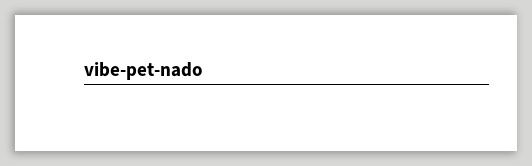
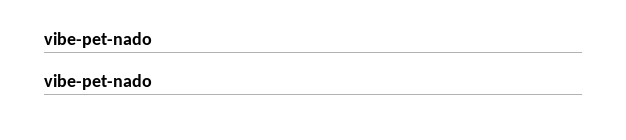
[84,62,203,80] vibe-pet-nado -> [44,32,152,48] [44,74,152,90] vibe-pet-nado // vibe-pet-nado

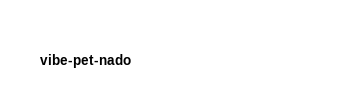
[44,32,152,48] [44,74,152,90] vibe-pet-nado // vibe-pet-nado -> [40,54,131,68] vibe-pet-nado

